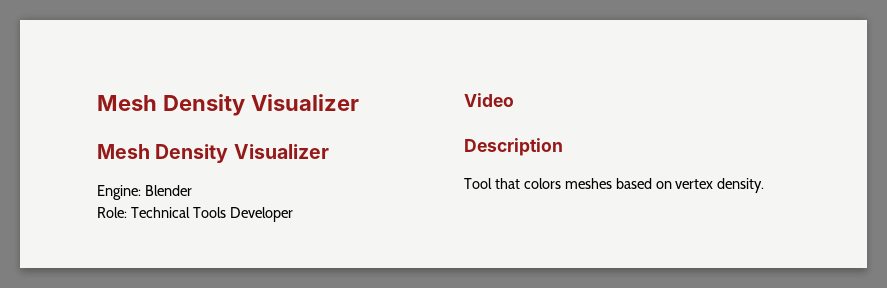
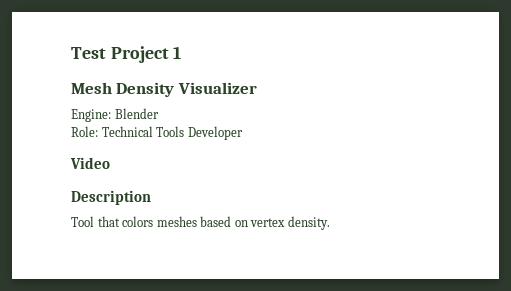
[97,94,359,116] Mesh Density Visualizer -> [71,46,182,63] Test Project 1

